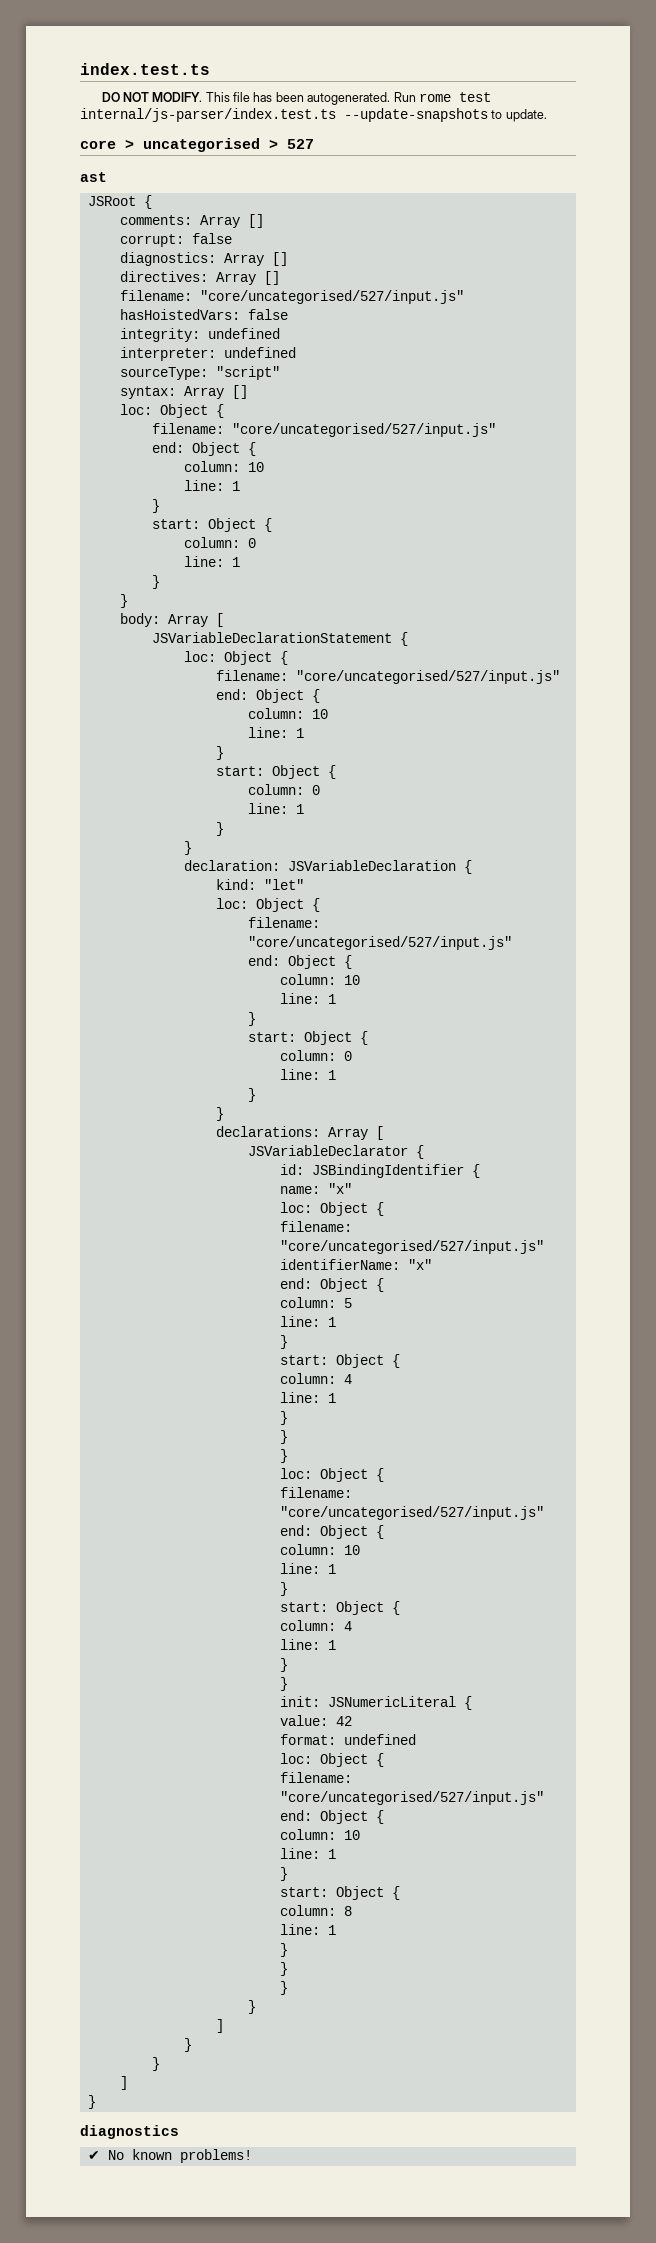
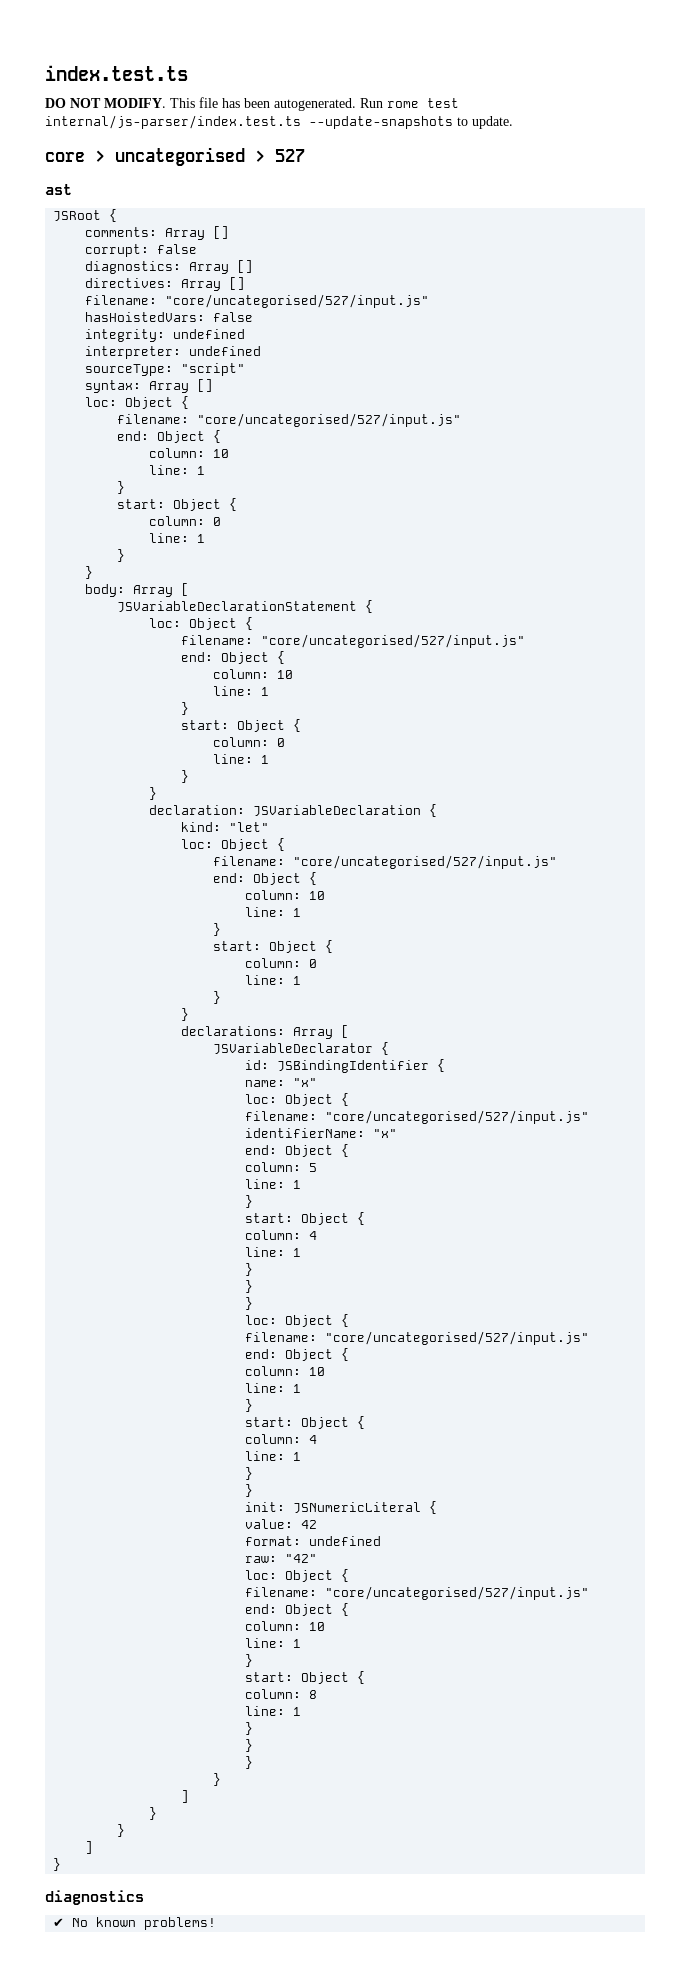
(416, 1739) none -> [245,1554,318,1563] // raw: "42"

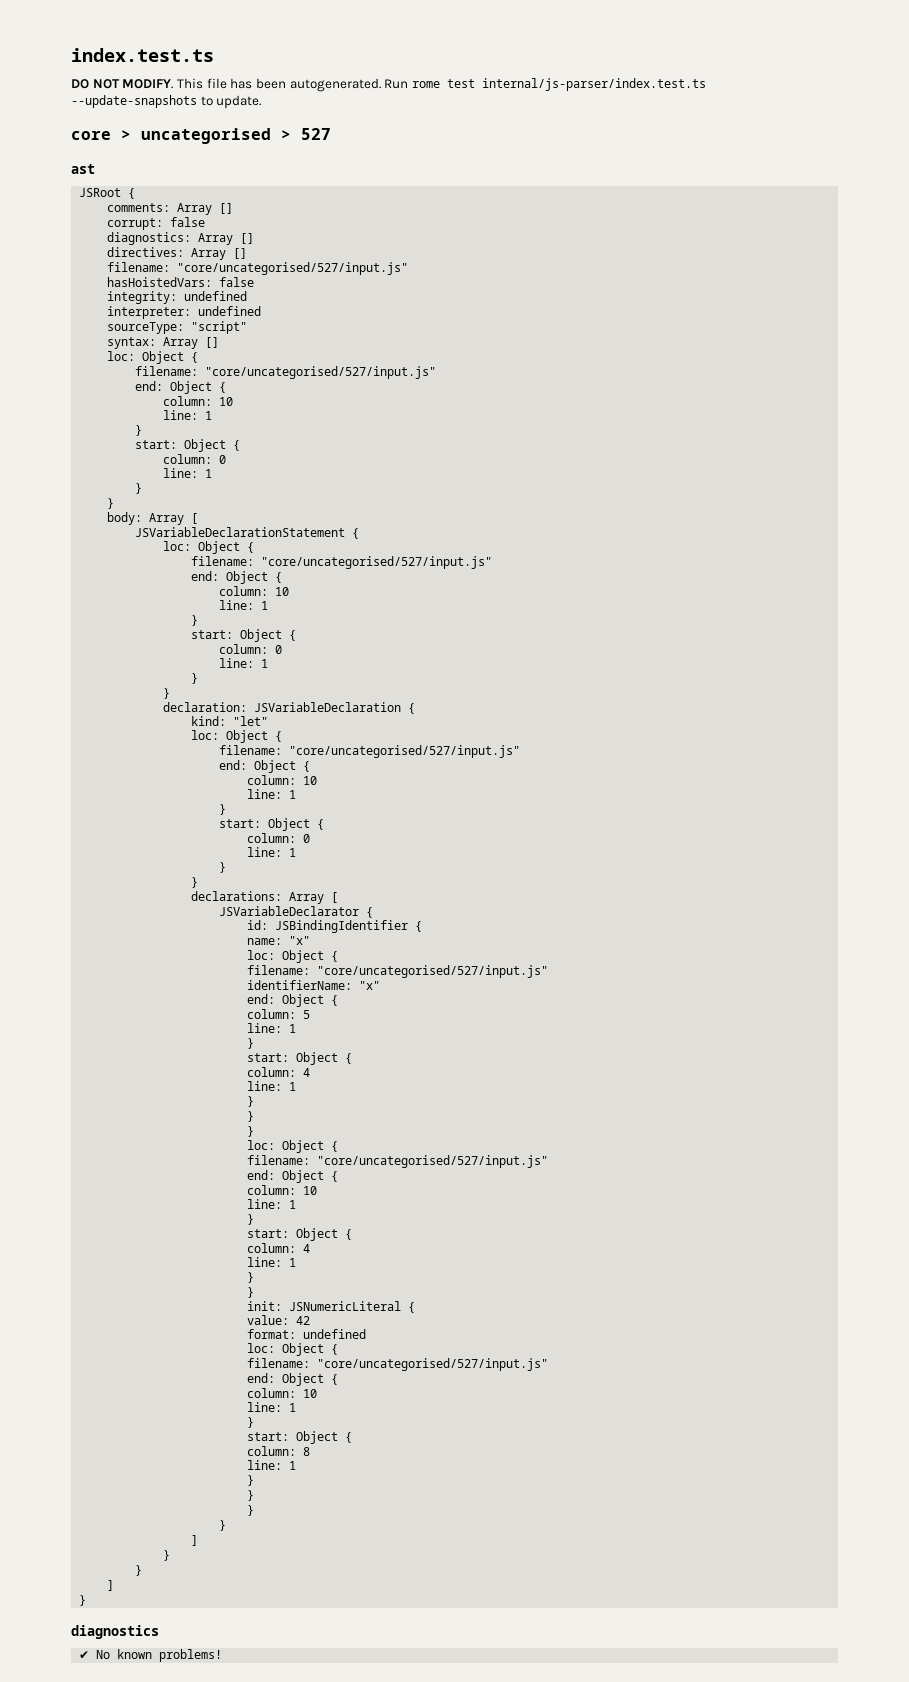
[245,1554,318,1563] // raw: "42" -> (367, 1334) none

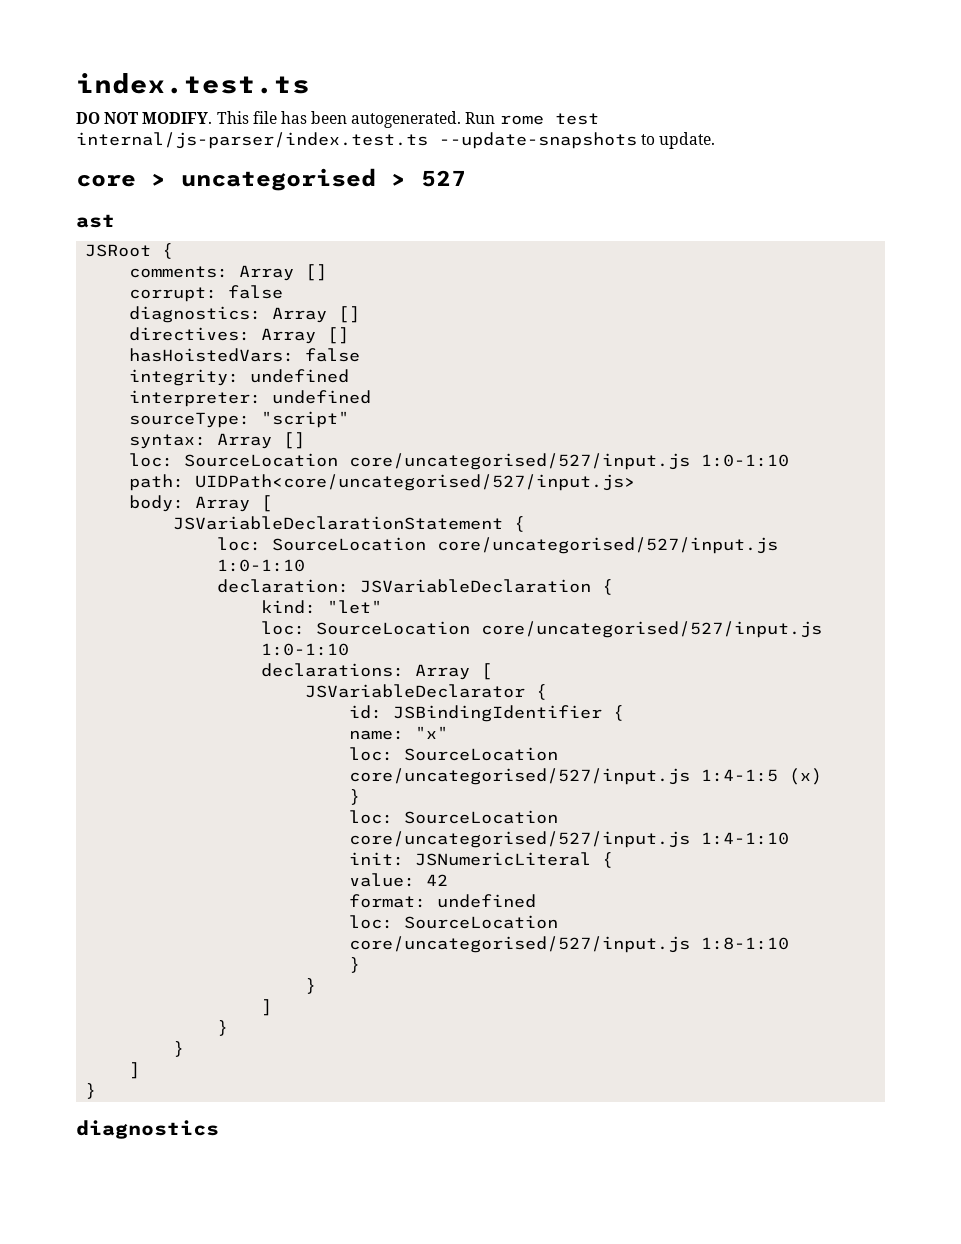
[107,262,409,275] // filename: "core/uncategorised/527/input.js" -> (350, 335) none
[142,351,199,364] [135,366,437,379] [135,381,227,394] [163,396,234,406] [163,410,213,420] [135,425,143,436] [135,439,241,452] [163,454,227,464] [163,468,213,478] [135,483,143,494] [107,498,115,509] Object { // filename: "core/uncategorised/527/input.js" // end: Object { // column: 10 // line: 1 // } // start: Object { // column: 0 // line: 1 // } // } -> [184,453,790,470] [129,474,636,491] SourceLocation core/uncategorised/527/input.js 1:0-1:10 // path: UIDPath<core/uncategorised/527/input.js>
[198,541,255,554] [191,556,493,569] [191,571,283,584] [219,586,290,596] [219,600,269,610] [191,615,199,626] [191,629,297,642] [219,644,283,654] [219,658,269,668] [191,673,199,684] [163,688,171,699] Object { // filename: "core/uncategorised/527/input.js" // end: Object { // column: 10 // line: 1 // } // start: Object { // column: 0 // line: 1 // } // } -> [272,537,779,554] [217,559,306,572] SourceLocation core/uncategorised/527/input.js 1:0-1:10
[226,730,283,743] [219,745,521,758] [219,760,311,773] [247,775,318,785] [247,789,297,799] [219,804,227,815] [219,818,325,831] [247,833,311,843] [247,847,297,857] [219,862,227,873] [191,877,199,888] Object { // filename: "core/uncategorised/527/input.js" // end: Object { // column: 10 // line: 1 // } // start: Object { // column: 0 // line: 1 // } // } -> [316,621,823,638] [261,643,350,656] SourceLocation core/uncategorised/527/input.js 1:0-1:10
[282,950,339,963] [247,965,549,978] [247,980,381,990] [247,994,339,1007] [247,1009,311,1019] [247,1023,297,1033] [247,1038,255,1049] [247,1052,353,1065] [247,1067,311,1077] [247,1081,297,1091] [247,1096,255,1107] [247,1111,255,1122] [247,1126,255,1137] [247,1140,339,1153] [247,1155,549,1168] [247,1170,339,1183] [247,1185,318,1195] [247,1199,297,1209] [247,1214,255,1225] [247,1228,353,1241] [247,1243,311,1253] [247,1257,297,1267] [247,1272,255,1283] [247,1287,255,1298] Object { // filename: "core/uncategorised/527/input.js" // identifierName: "x" // end: Object { // column: 5 // line: 1 // } // start: Object { // column: 4 // line: 1 // } // } // } // loc: Object { // filename: "core/uncategorised/527/input.js" // end: Object { // column: 10 // line: 1 // } // start: Object { // column: 4 // line: 1 // } // } -> [404,747,559,761] [349,768,823,785] [349,789,361,805] [349,810,559,824] [349,831,790,848] SourceLocation core/uncategorised/527/input.js 1:4-1:5 (x) // } // loc: SourceLocation core/uncategorised/527/input.js 1:4-1:10
[282,1343,339,1356] [247,1358,549,1371] [247,1373,339,1386] [247,1388,318,1398] [247,1402,297,1412] [247,1417,255,1428] [247,1431,353,1444] [247,1446,311,1456] [247,1460,297,1470] [247,1475,255,1486] [247,1490,255,1501] Object { // filename: "core/uncategorised/527/input.js" // end: Object { // column: 10 // line: 1 // } // start: Object { // column: 8 // line: 1 // } // } -> [404,915,559,929] [349,936,790,953] SourceLocation core/uncategorised/527/input.js 1:8-1:10
[79,1649,223,1662] // ✔ No known problems! -> (219, 1129) none

